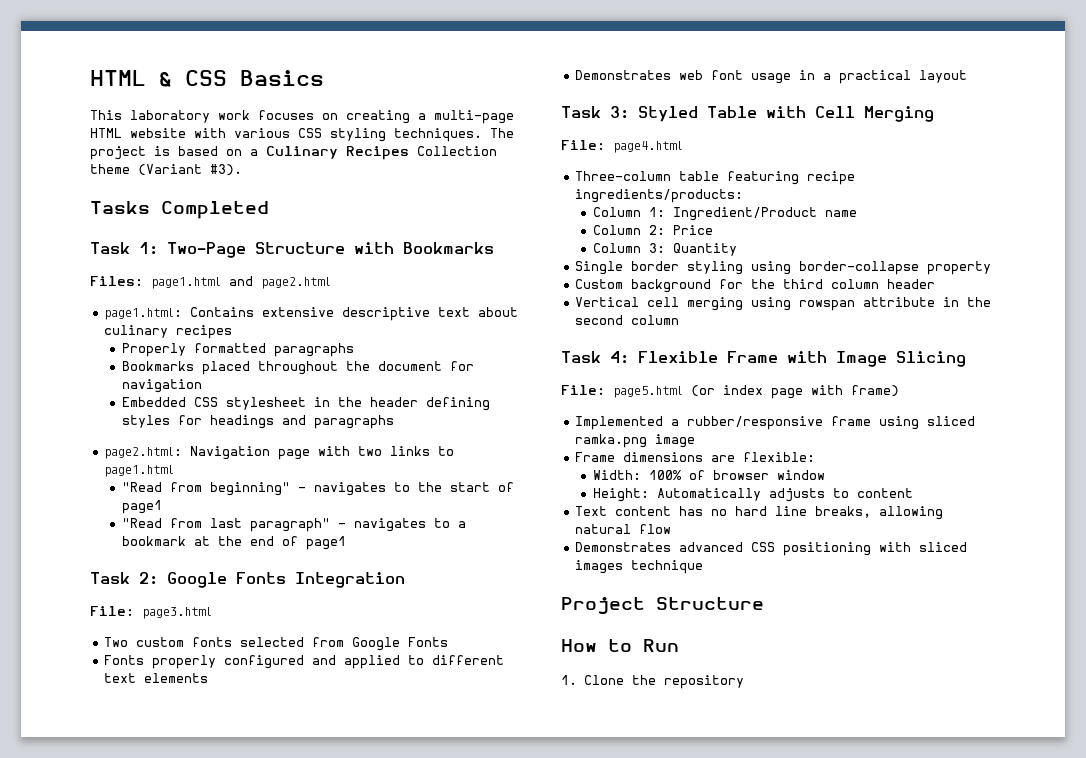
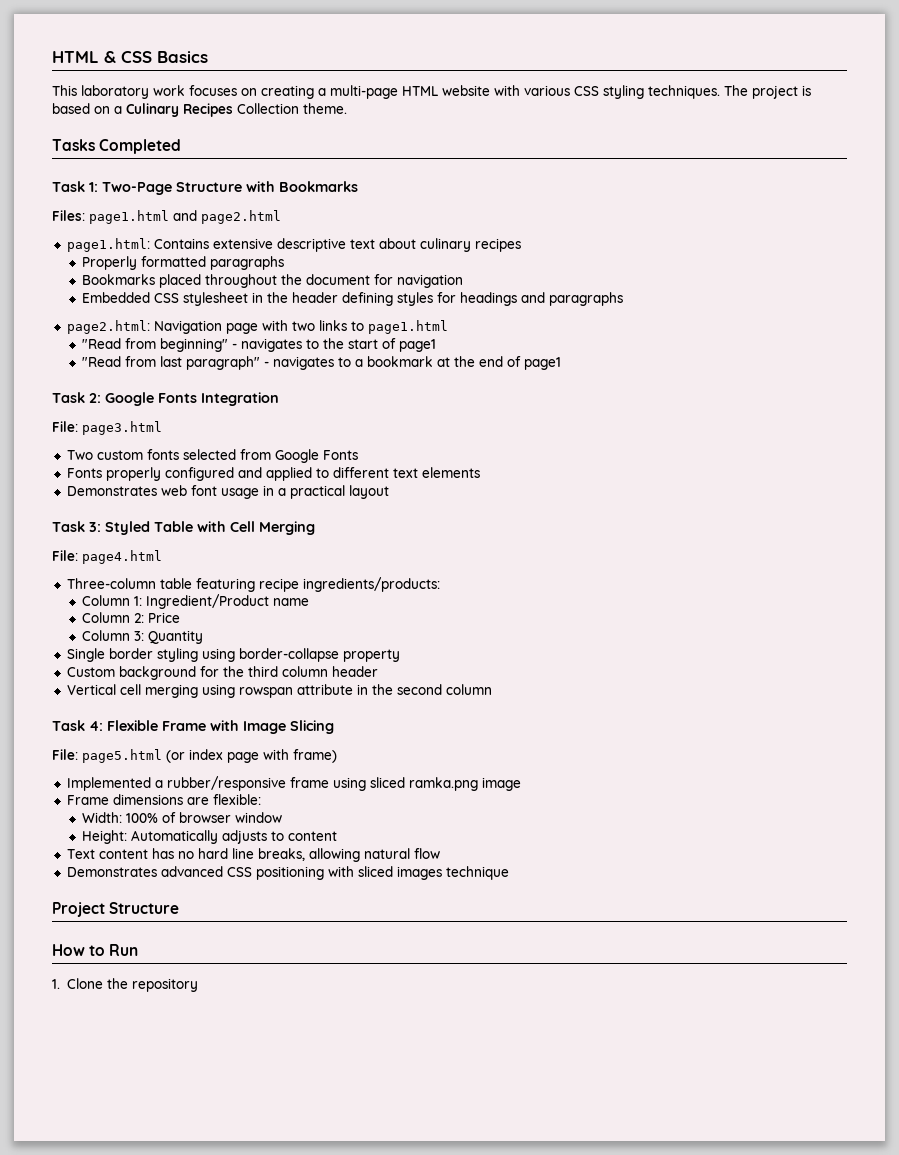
[90,164,242,176] theme (Variant #3). -> [303,103,347,114] theme.

